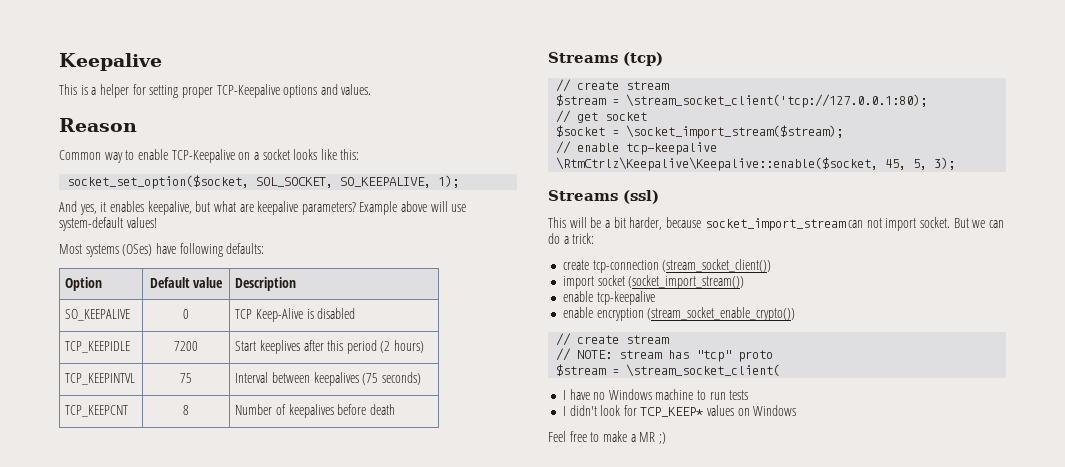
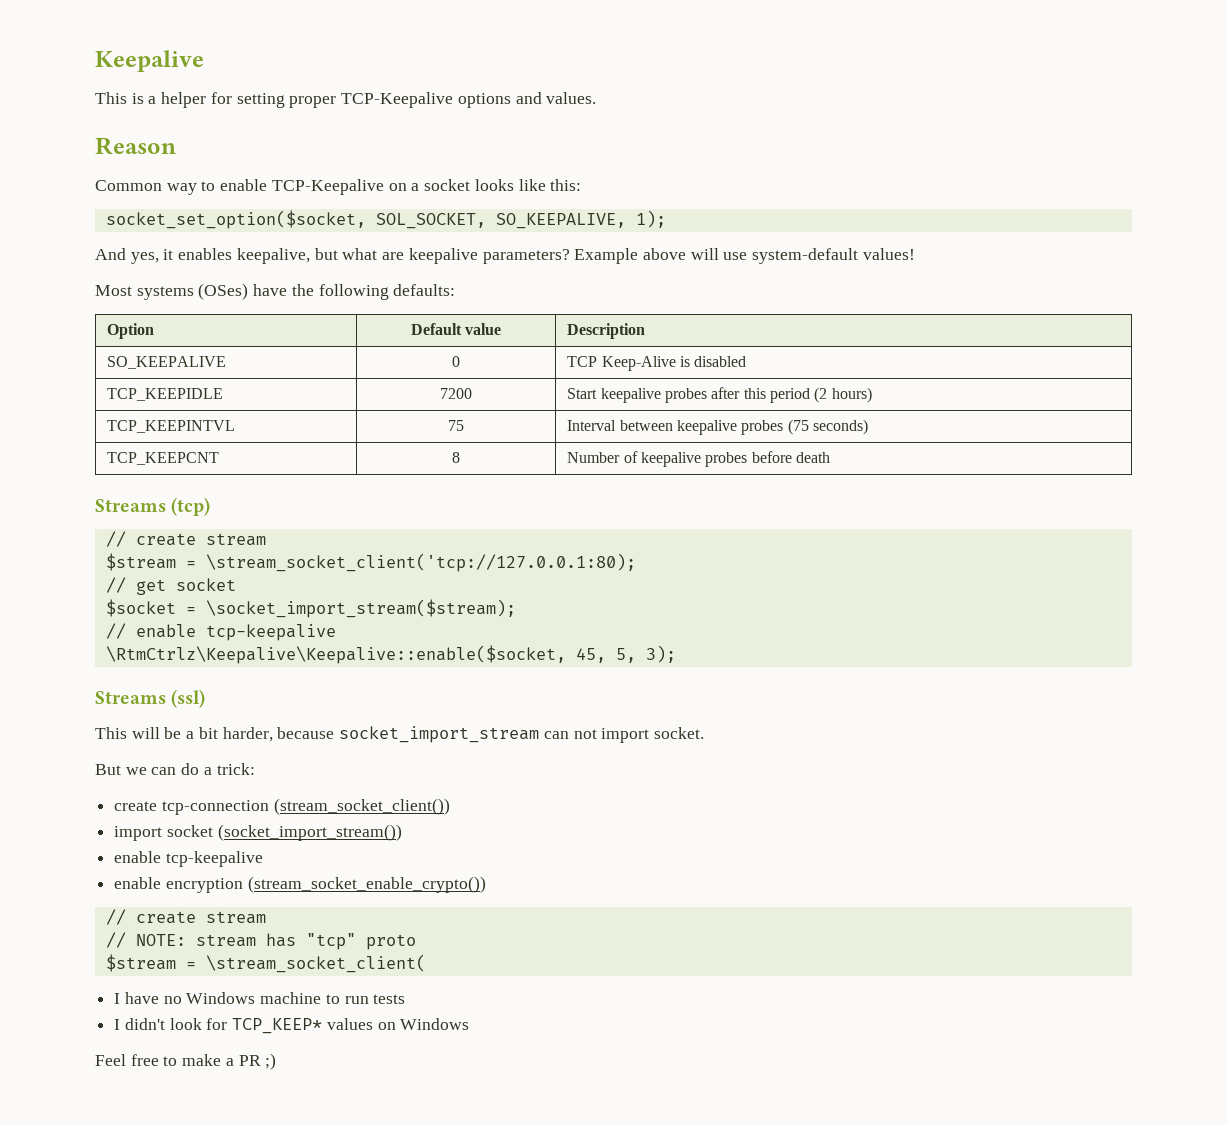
(176, 248) none -> [291,284,314,296] the
[259,340,300,354] keeplives -> [600,388,708,403] keepalive probes
[313,372,359,386] keepalives -> [677,420,784,435] keepalive probes
[288,404,334,418] keepalives -> [641,452,748,467] keepalive probes
(951, 222) none -> (704, 733) //
[639,432,656,442] MR -> [238,1055,261,1066] PR

